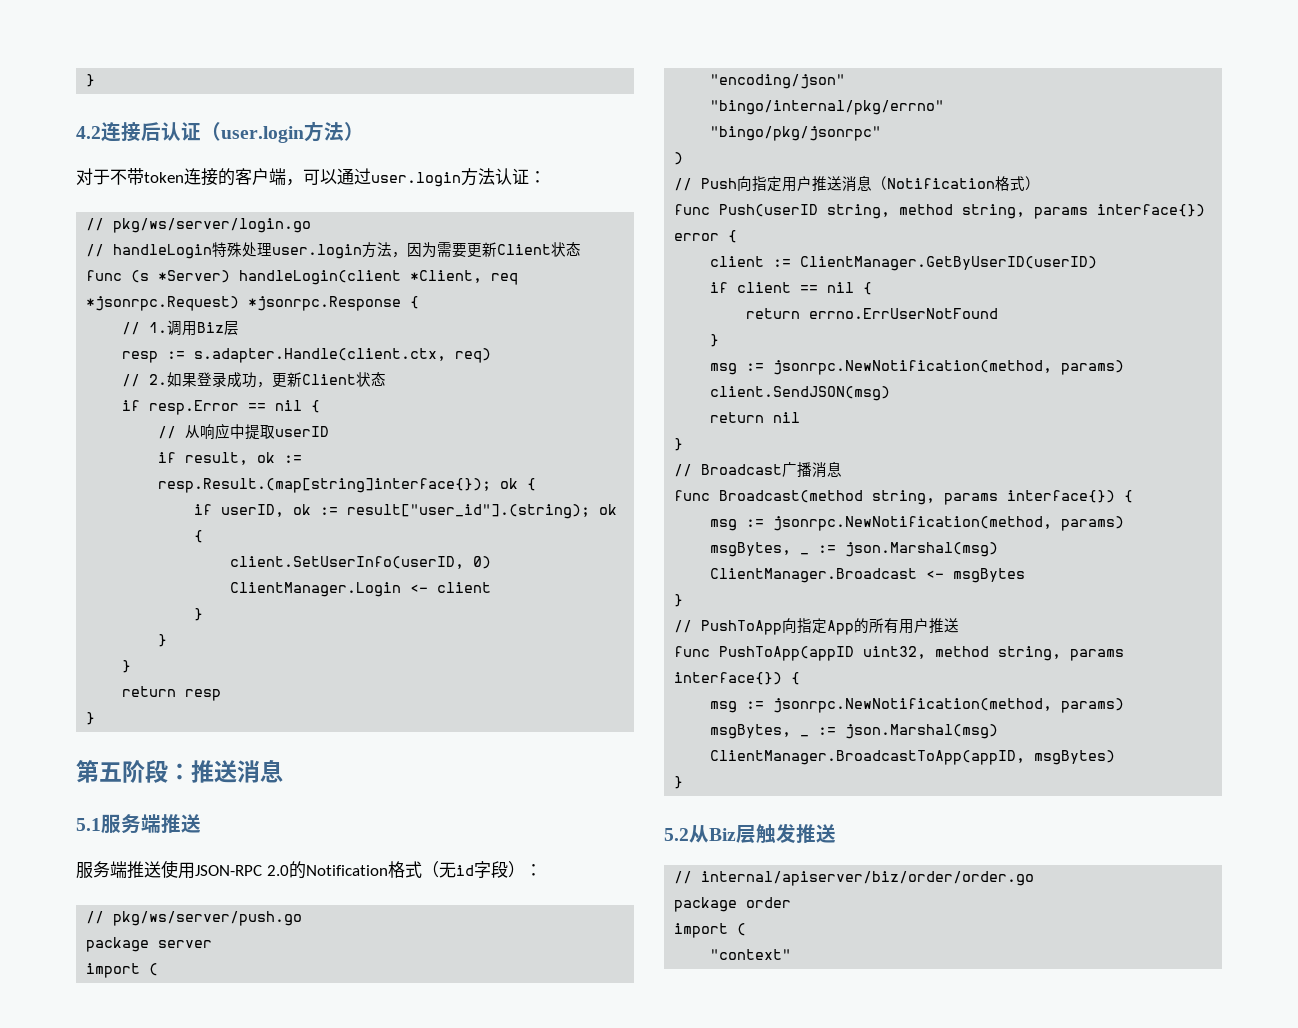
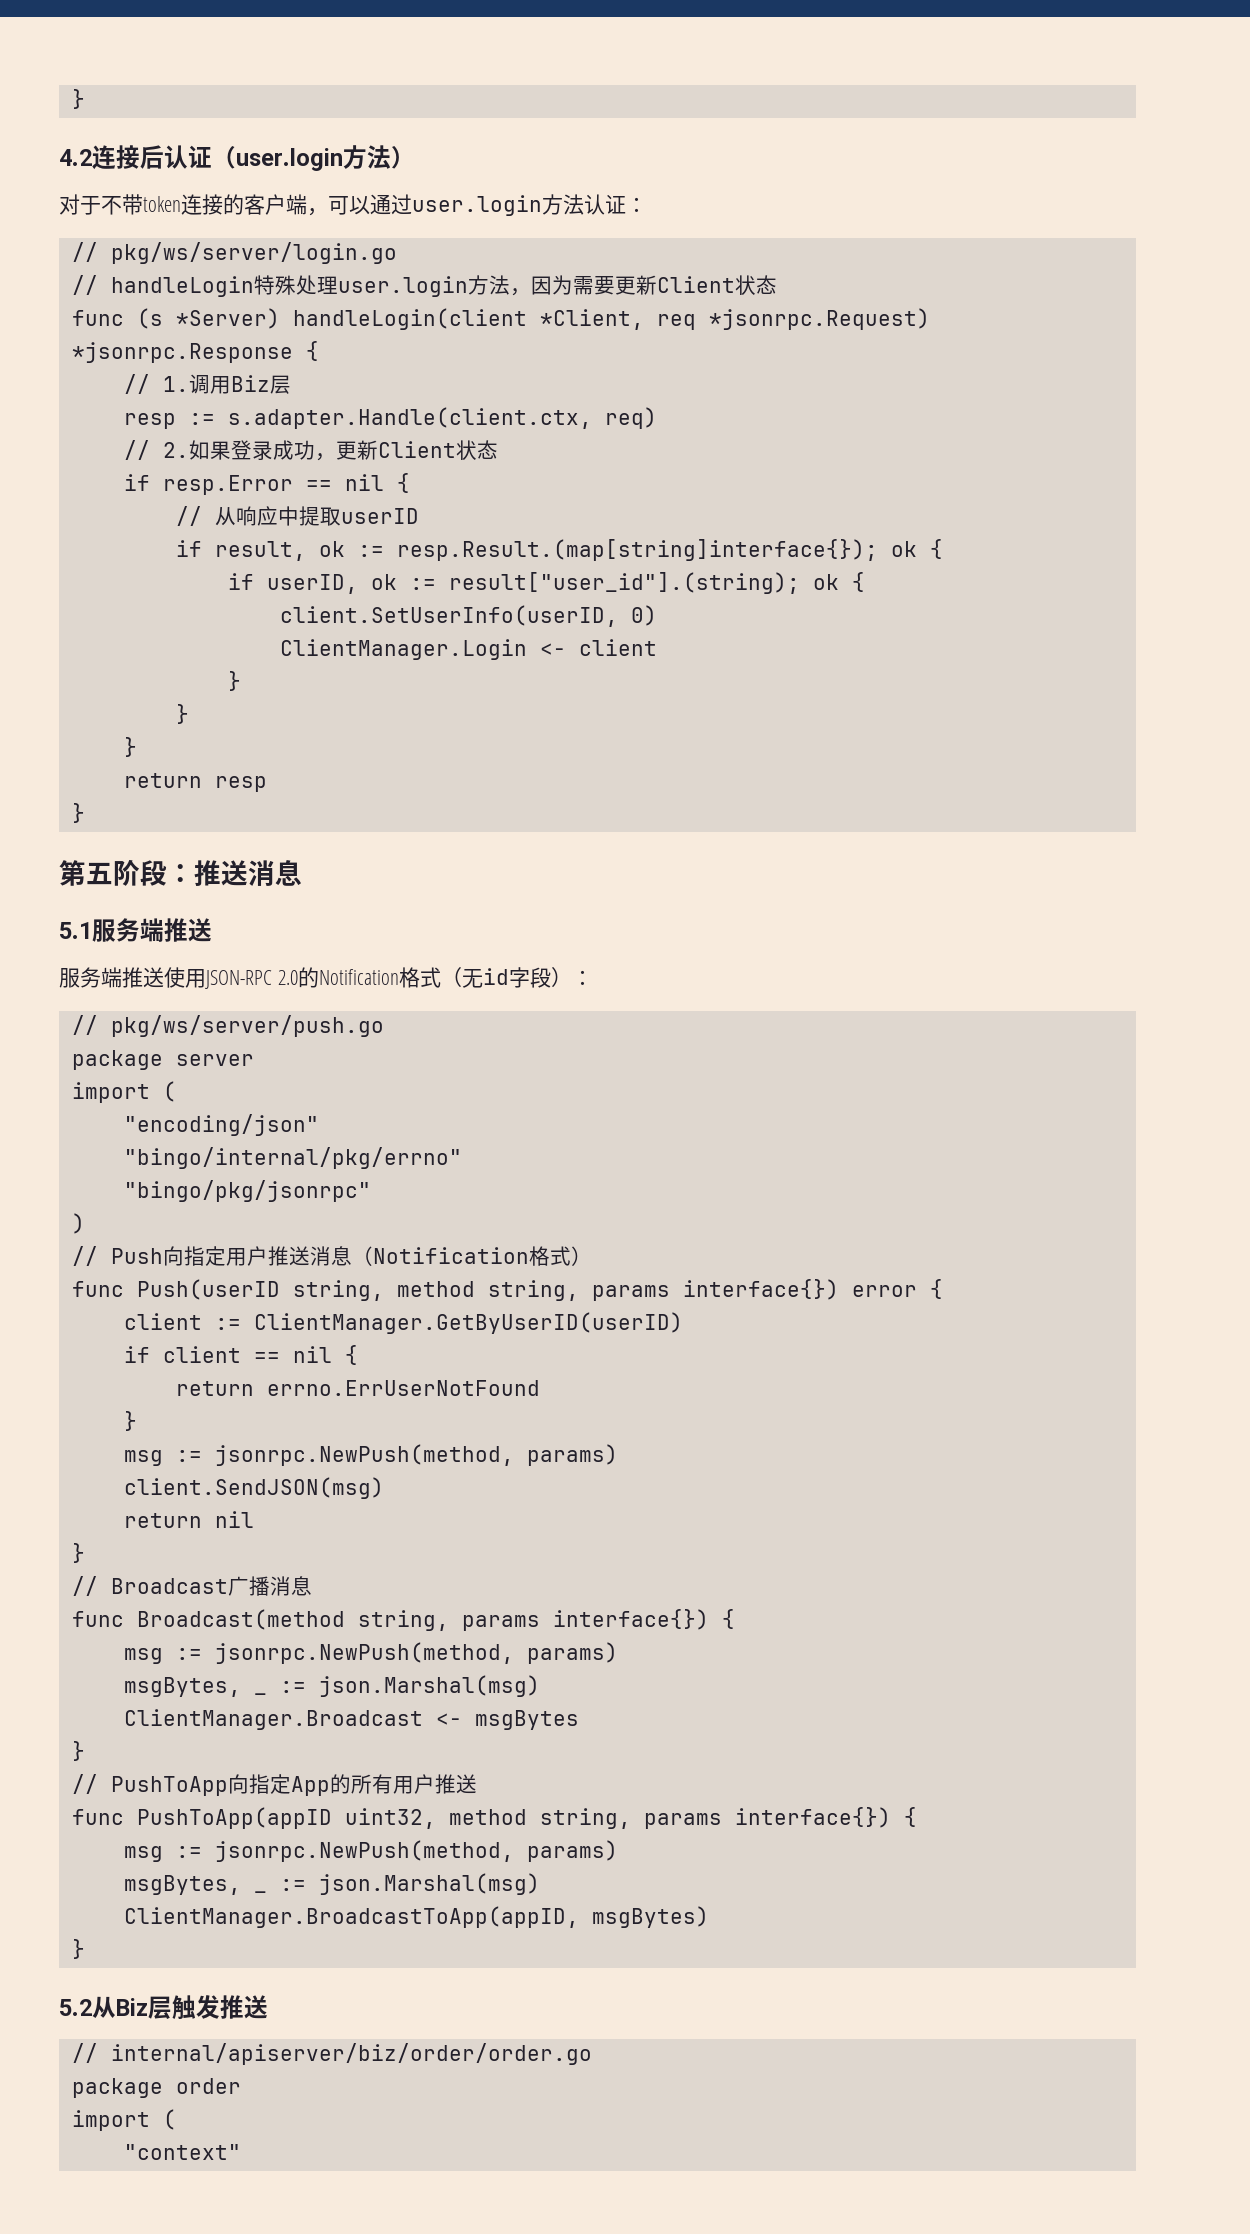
[773,360,1053,375] jsonrpc.NewNotification(method, -> [214,1444,514,1466] jsonrpc.NewPush(method,
[773,516,1053,531] jsonrpc.NewNotification(method, -> [214,1642,514,1664] jsonrpc.NewPush(method,
[773,698,1053,713] jsonrpc.NewNotification(method, -> [214,1840,514,1862] jsonrpc.NewPush(method,

